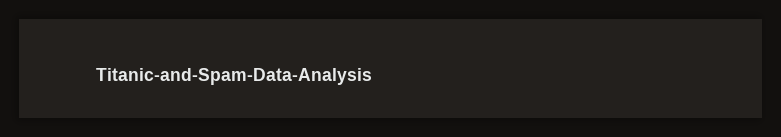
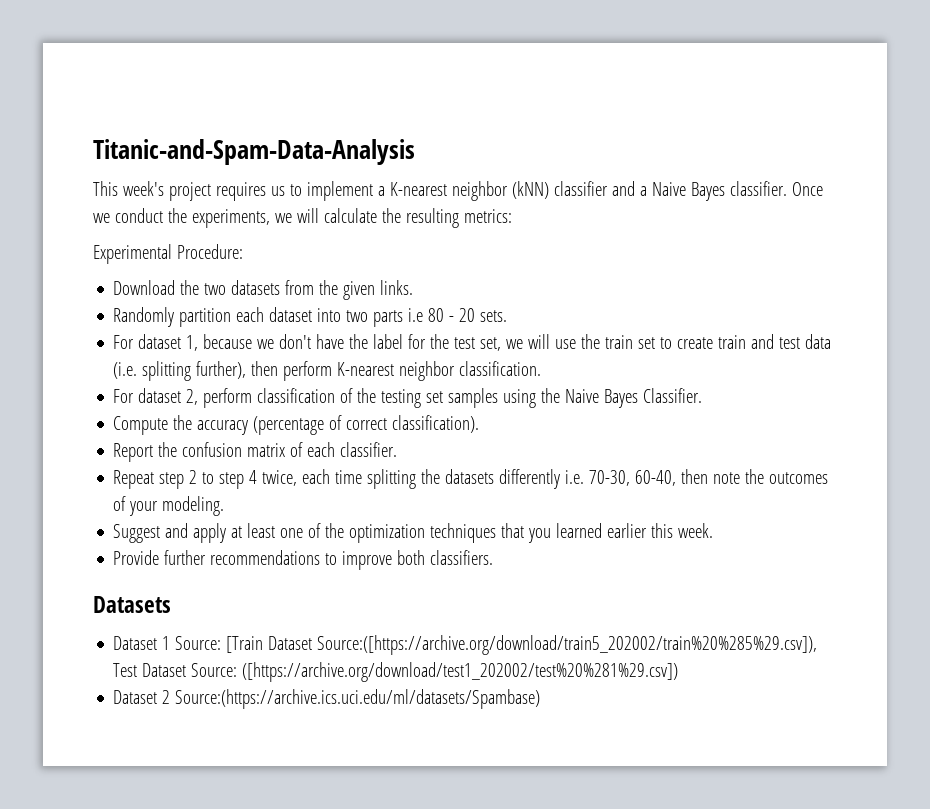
(372, 76) none -> [93,181,823,201] [93,208,512,228] [93,244,243,264] [113,280,414,300] [113,307,508,327] [113,334,832,351] [113,361,542,381] [113,388,703,408] [113,415,480,435] [113,442,398,462] [113,469,829,489] [113,496,225,516] [113,523,714,543] [113,550,494,570] [93,596,171,613] [113,635,818,655] [113,662,679,682] [113,689,541,709] // This week's project requires us to implement a K-nearest neighbor (kNN) classifier and a Naive Bayes classifier. Once we conduct the experiments, we will calculate the resulting metrics: // Experimental Procedure: // Download the two datasets from the given links. // Randomly partition each dataset into two parts i.e 80 - 20 sets. // For dataset 1, because we don't have the label for the test set, we will use the train set to create train and test data (i.e. splitting further), then perform K-nearest neighbor classification. // For dataset 2, perform classification of the testing set samples using the Naive Bayes Classifier. // Compute the accuracy (percentage of correct classification). // Report the confusion matrix of each classifier. // Repeat step 2 to step 4 twice, each time splitting the datasets differently i.e. 70-30, 60-40, then note the outcomes of your modeling. // Suggest and apply at least one of the optimization techniques that you learned earlier this week. // Provide further recommendations to improve both classifiers. // Datasets // Dataset 1 Source: [Train Dataset Source:([https://archive.org/download/train5_202002/train%20%285%29.csv]), Test Dataset Source: ([https://archive.org/download/test1_202002/test%20%281%29.csv]) // Dataset 2 Source:(https://archive.ics.uci.edu/ml/datasets/Spambase)

